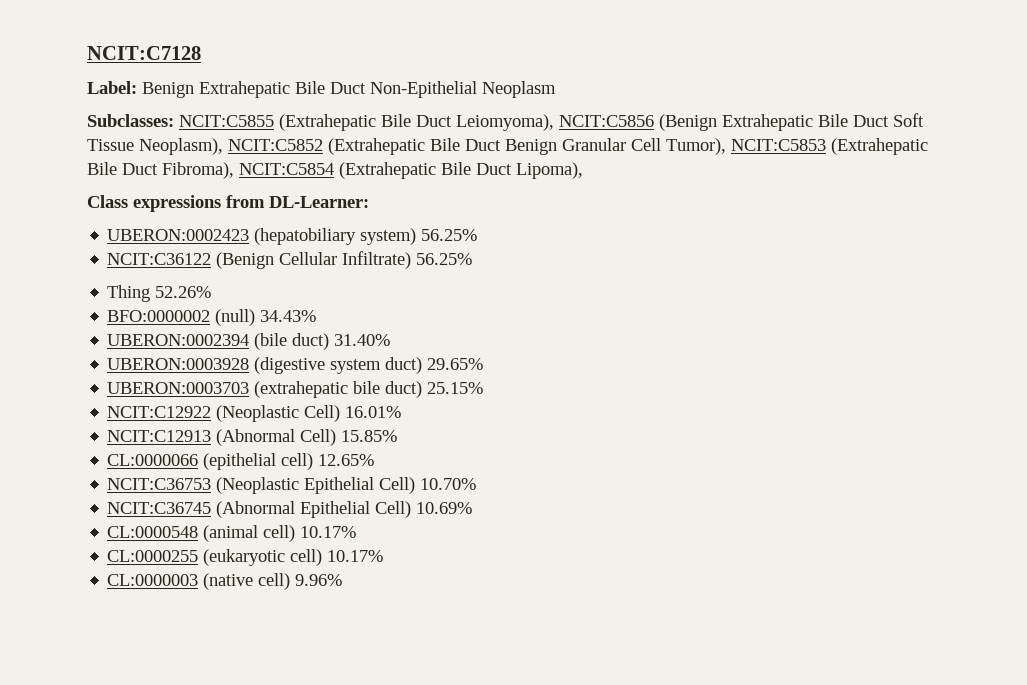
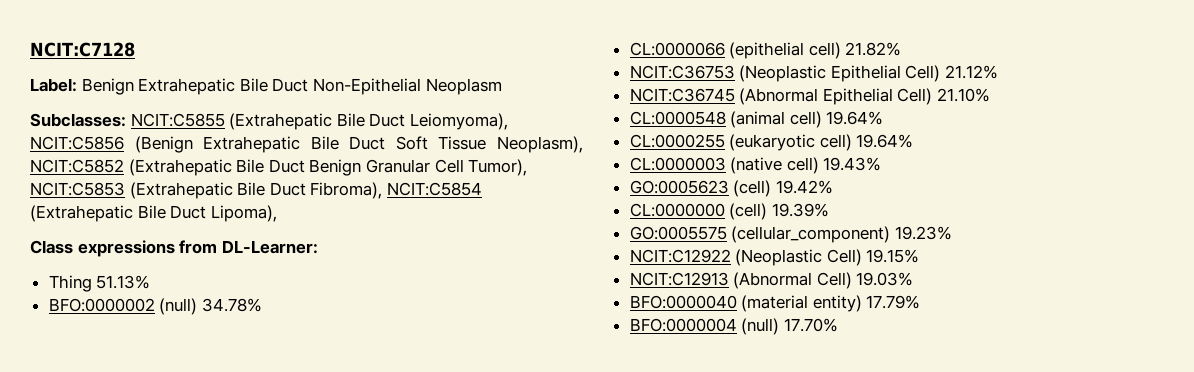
[107,228,478,245] [107,251,473,269] // UBERON:0002423 (hepatobiliary system) 56.25% // NCIT:C36122 (Benign Cellular Infiltrate) 56.25% -> (318, 247) none
[155,286,212,298] 52.26% -> [96,275,151,289] 51.13%
[260,310,317,322] [107,333,391,350] [107,357,484,374] [107,381,484,398] [107,405,402,422] [107,429,398,446] 34.43% // UBERON:0002394 (bile duct) 31.40% // UBERON:0003928 (digestive system duct) 29.65% // UBERON:0003703 (extrahepatic bile duct) 25.15% // NCIT:C12922 (Neoplastic Cell) 16.01% // NCIT:C12913 (Abnormal Cell) 15.85% -> [201,298,262,312] 34.78%
[318,454,375,466] 12.65% -> [845,42,902,56] 21.82%
[420,478,477,490] 10.70% -> [945,65,999,79] 21.12%
[416,502,473,514] 10.69% -> [937,88,991,102] 21.10%
[300,526,357,538] 10.17% -> [826,111,884,125] 19.64%
[327,550,384,562] 10.17% -> [856,134,914,148] 19.64%
[295,574,343,586] 9.96% -> [823,157,882,171] [629,180,833,197] [629,203,829,220] [629,226,952,243] [629,249,920,266] [629,272,914,289] [629,295,921,312] [629,318,838,335] 19.43% // GO:0005623 (cell) 19.42% // CL:0000000 (cell) 19.39% // GO:0005575 (cellular_component) 19.23% // NCIT:C12922 (Neoplastic Cell) 19.15% // NCIT:C12913 (Abnormal Cell) 19.03% // BFO:0000040 (material entity) 17.79% // BFO:0000004 (null) 17.70%

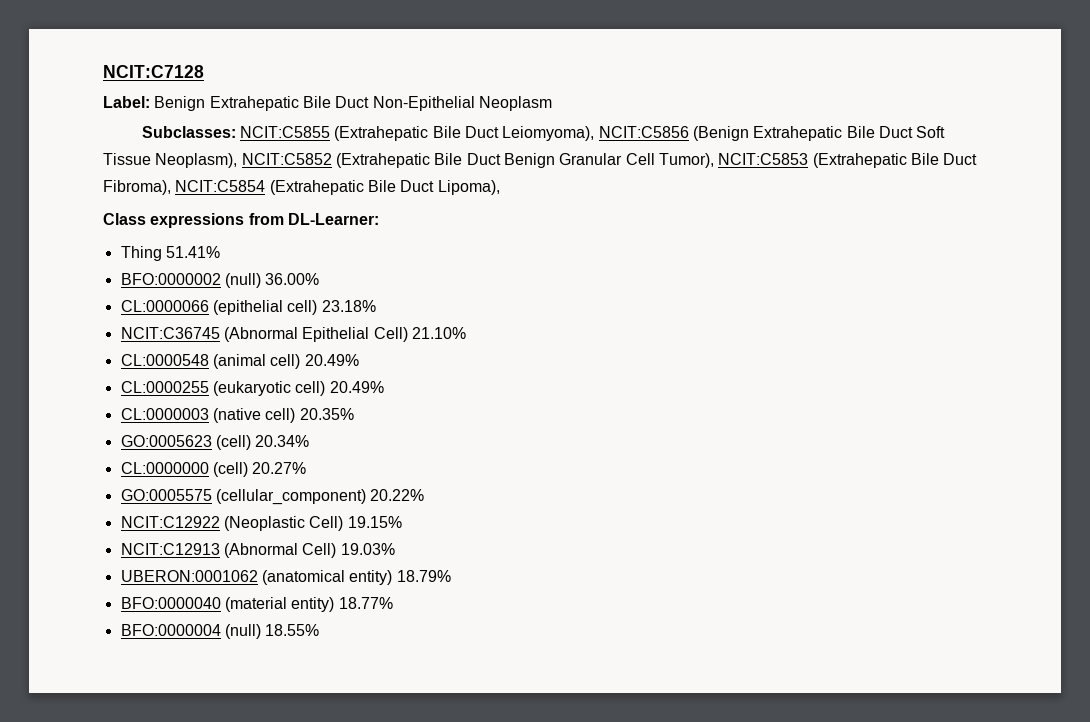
[96,275,151,289] 51.13% -> [165,246,220,258] 51.41%
[201,298,262,312] 34.78% -> [265,273,320,285] 36.00%
[845,42,902,56] [629,65,999,82] 21.82% // NCIT:C36753 (Neoplastic Epithelial Cell) 21.12% -> [321,300,376,312] 23.18%
[826,111,884,125] 19.64% -> [304,354,359,366] 20.49%
[856,134,914,148] 19.64% -> [329,381,384,393] 20.49%
[823,157,882,171] 19.43% -> [299,408,354,420] 20.35%
[775,180,833,194] 19.42% -> [255,435,310,447] 20.34%
[771,203,829,217] 19.39% -> [252,462,307,474] 20.27%
[894,226,952,240] 19.23% -> [370,489,425,501] 20.22%
(914, 279) none -> [120,570,451,585] // UBERON:0001062 (anatomical entity) 18.79%
[866,295,921,309] 17.79% -> [338,597,393,609] 18.77%
[783,318,838,332] 17.70% -> [265,624,320,636] 18.55%

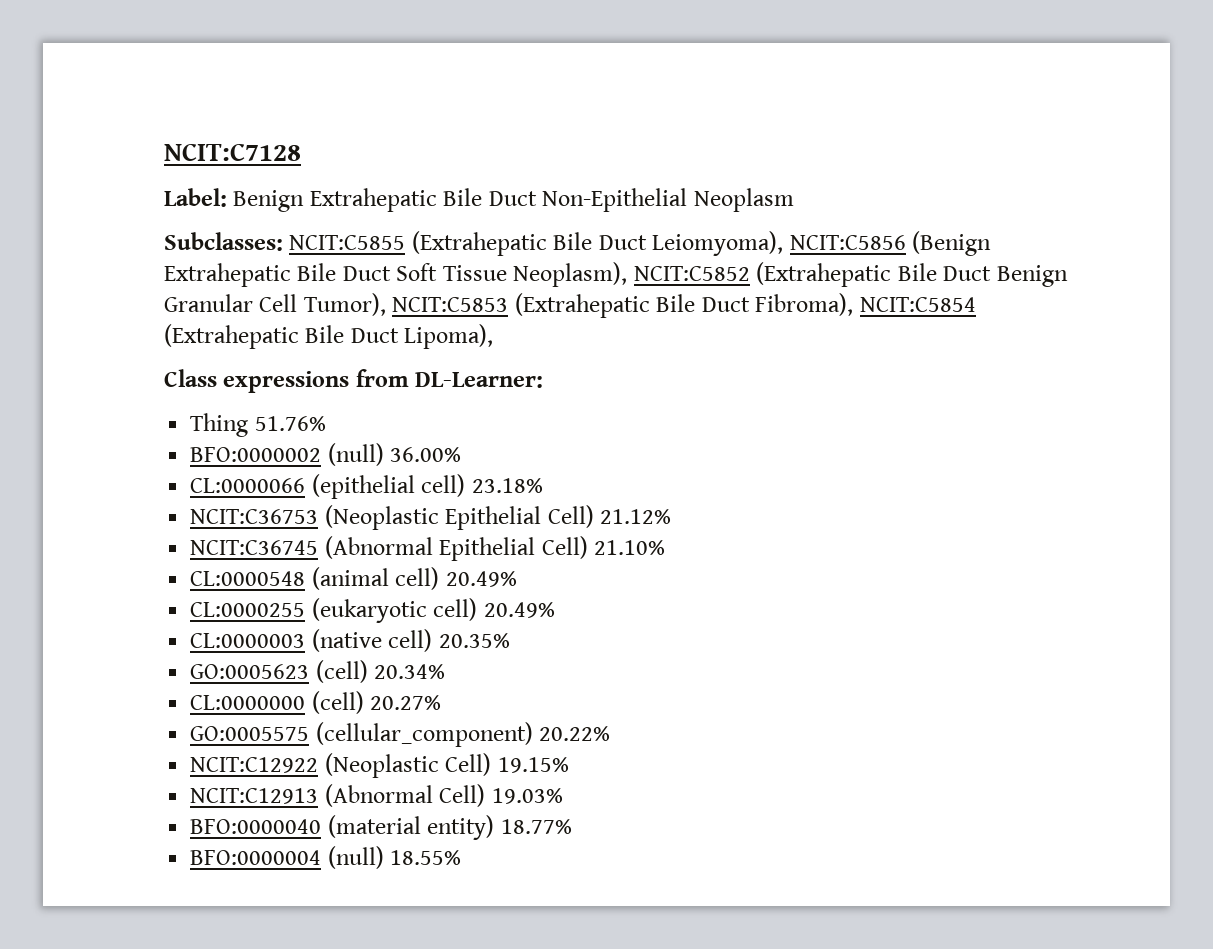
[165,246,220,258] 51.41% -> [254,416,326,431] 51.76%
(376, 306) none -> [190,505,672,530] // NCIT:C36753 (Neoplastic Epithelial Cell) 21.12%
[120,570,451,585] // UBERON:0001062 (anatomical entity) 18.79% -> (563, 796) none

